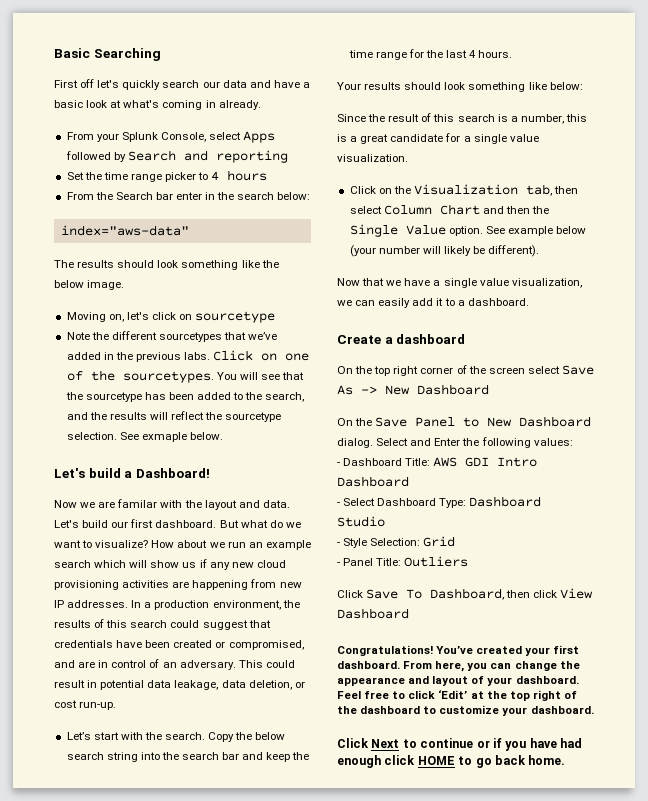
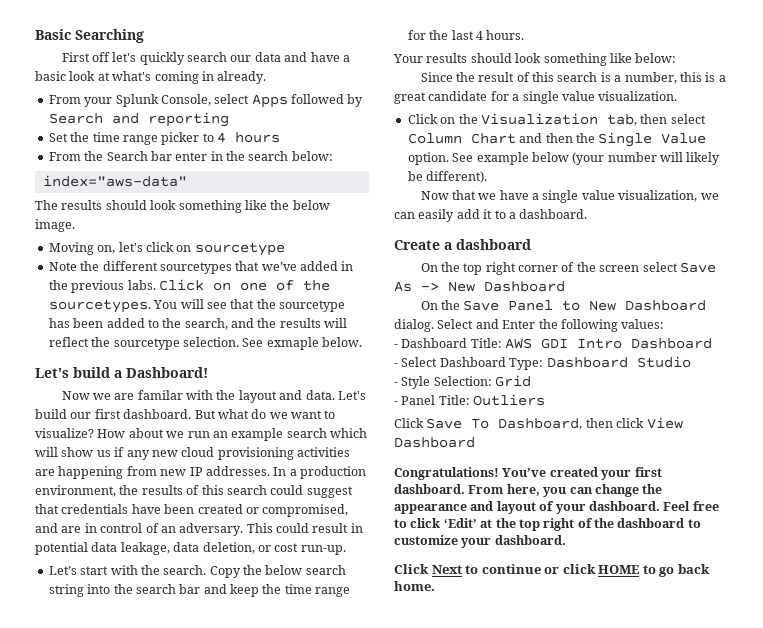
[492,738,582,751] [337,755,381,768] if you have had enough -> (560, 570) none

